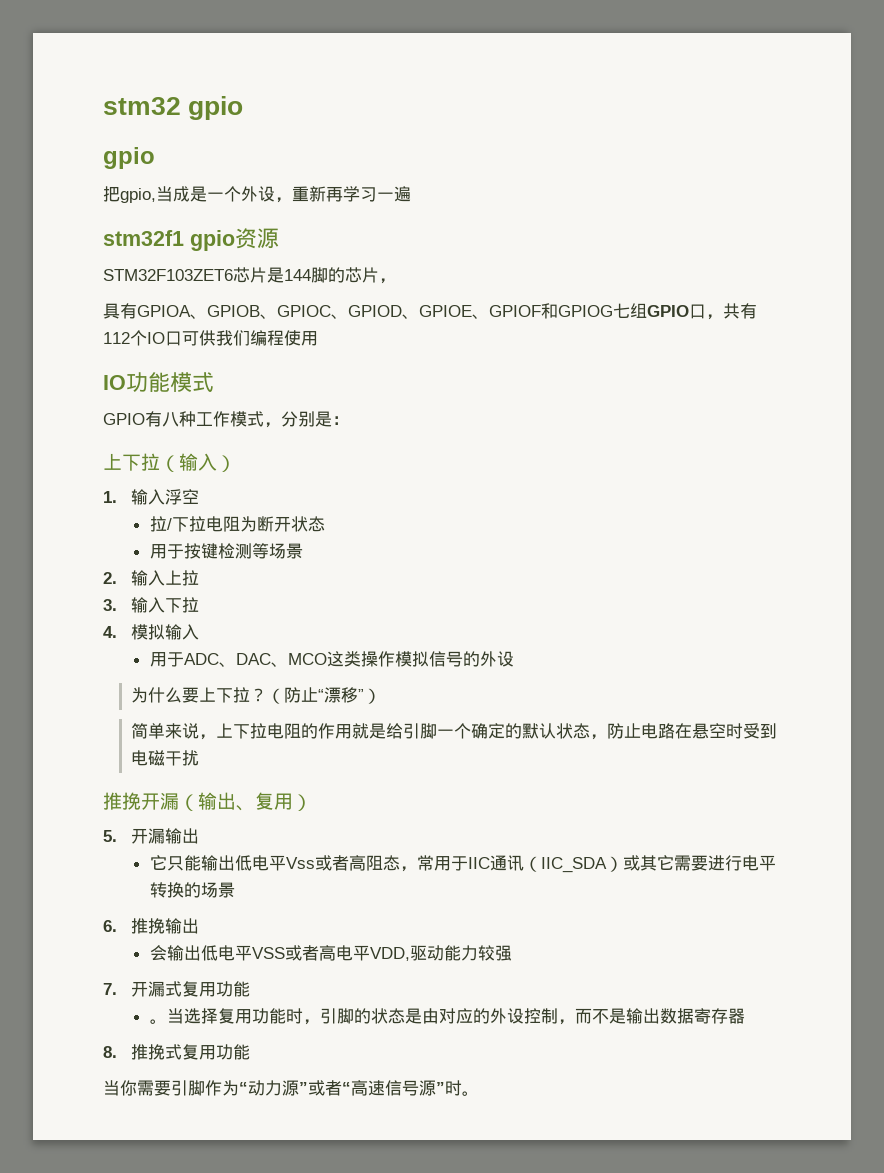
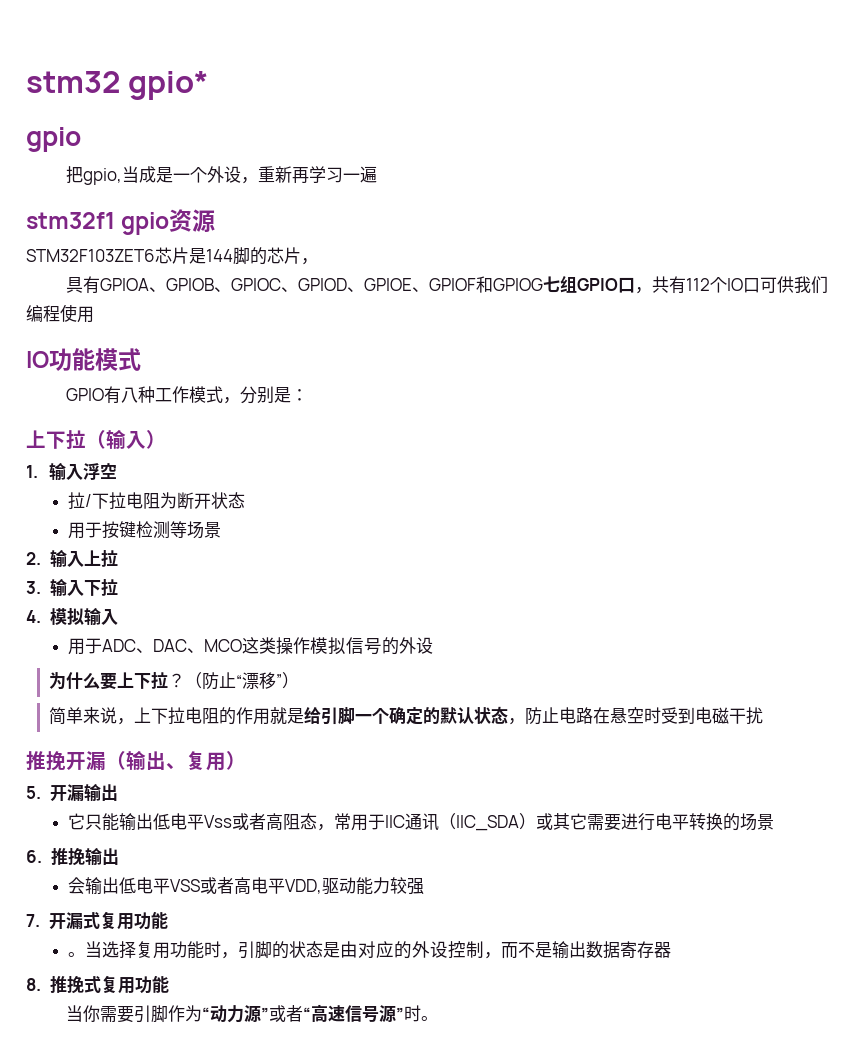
[188,96,244,120] gpio -> [128,71,209,100] gpio*

